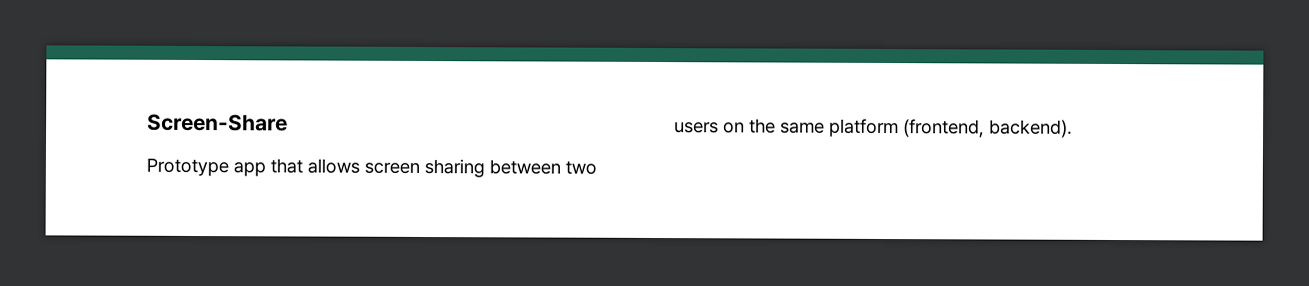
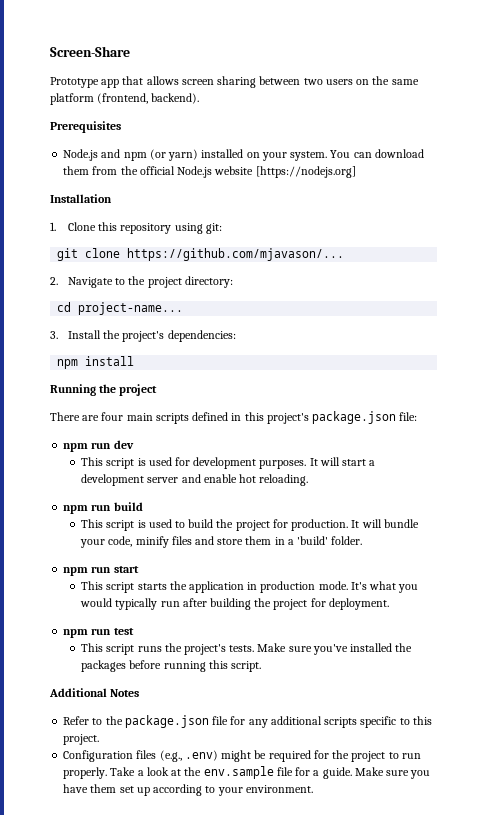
(1073, 128) none -> [50,121,121,133] [63,149,424,161] [63,166,356,178] [50,194,112,203] [50,222,222,234] [57,248,345,261] [50,276,233,288] [57,302,184,315] [50,330,236,342] [57,356,135,369] [50,384,158,396] [50,411,418,424] [63,440,134,452] [81,457,376,469] [81,474,309,486] [63,502,143,514] [81,519,419,531] [80,536,363,548] [63,566,139,576] [81,581,419,593] [80,598,389,610] [63,628,134,638] [81,643,413,655] [81,660,262,672] [49,688,140,697] [63,715,432,728] [63,734,100,745] [63,750,421,762] [63,766,431,779] [63,784,313,796] // Prerequisites // Node.js and npm (or yarn) installed on your system. You can download them from the official Node.js website [https://nodejs.org] // Installation // 1. Clone this repository using git: // git clone https://github.com/mjavason/... // 2. Navigate to the project directory: // cd project-name... // 3. Install the project's dependencies: // npm install // Running the project // There are four main scripts defined in this project's package.json file: // npm run dev // This script is used for development purposes. It will start a development server and enable hot reloading. // npm run build // This script is used to build the project for production. It will bundle your code, minify files and store them in a 'build' folder. // npm run start // This script starts the application in production mode. It's what you would typically run after building the project for deployment. // npm run test // This script runs the project's tests. Make sure you've installed the packages before running this script. // Additional Notes // Refer to the package.json file for any additional scripts specific to this project. // Configuration files (e.g., .env) might be required for the project to run properly. Take a look at the env.sample file for a guide. Make sure you have them set up according to your environment.

